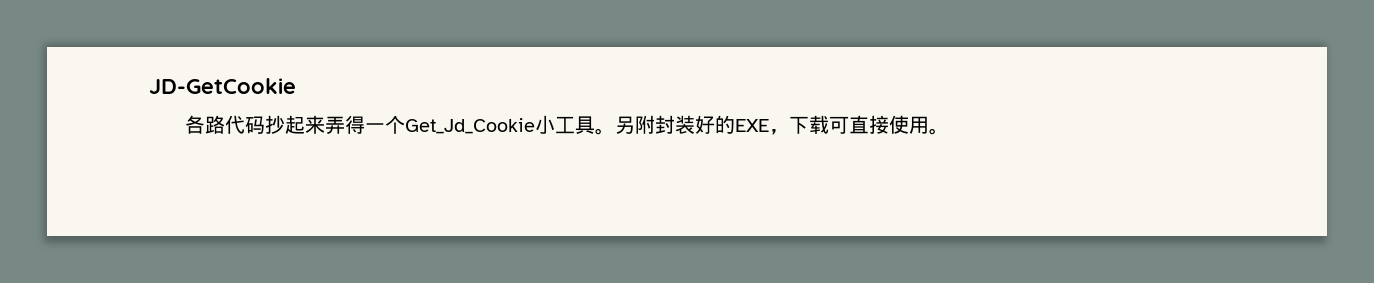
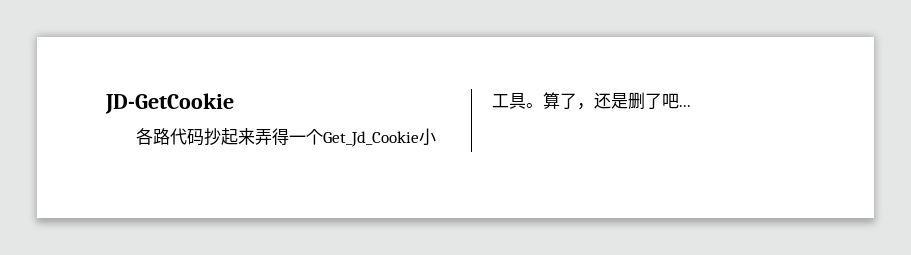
[614,115,949,135] 另附封装好的EXE，下载可直接使用。 -> [543,92,691,110] 算了，还是删了吧...

